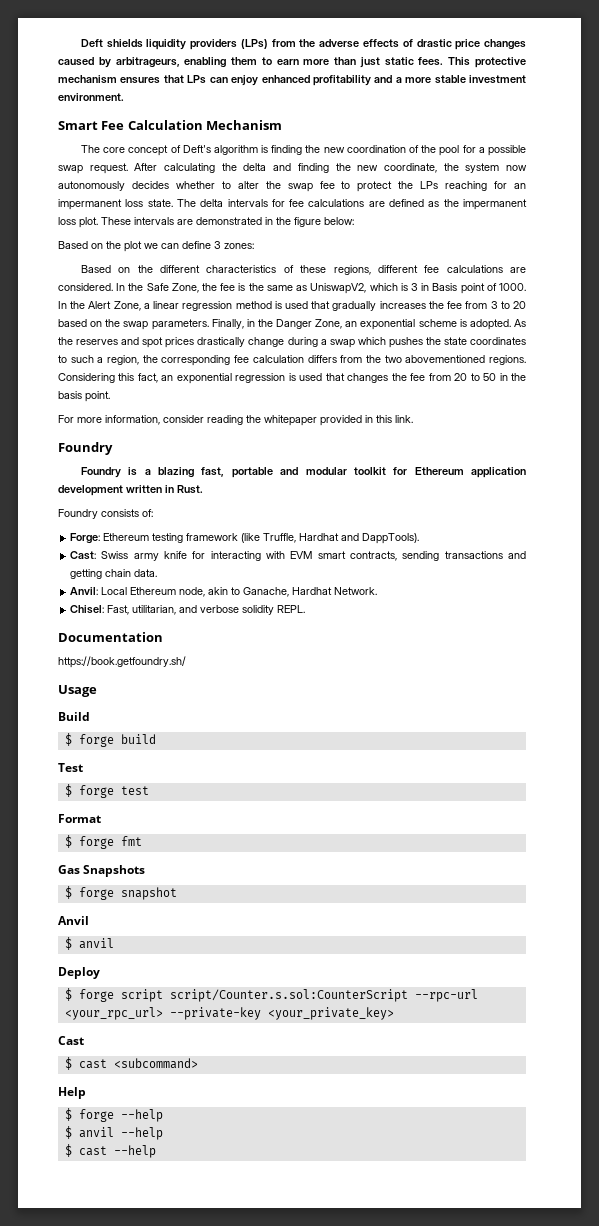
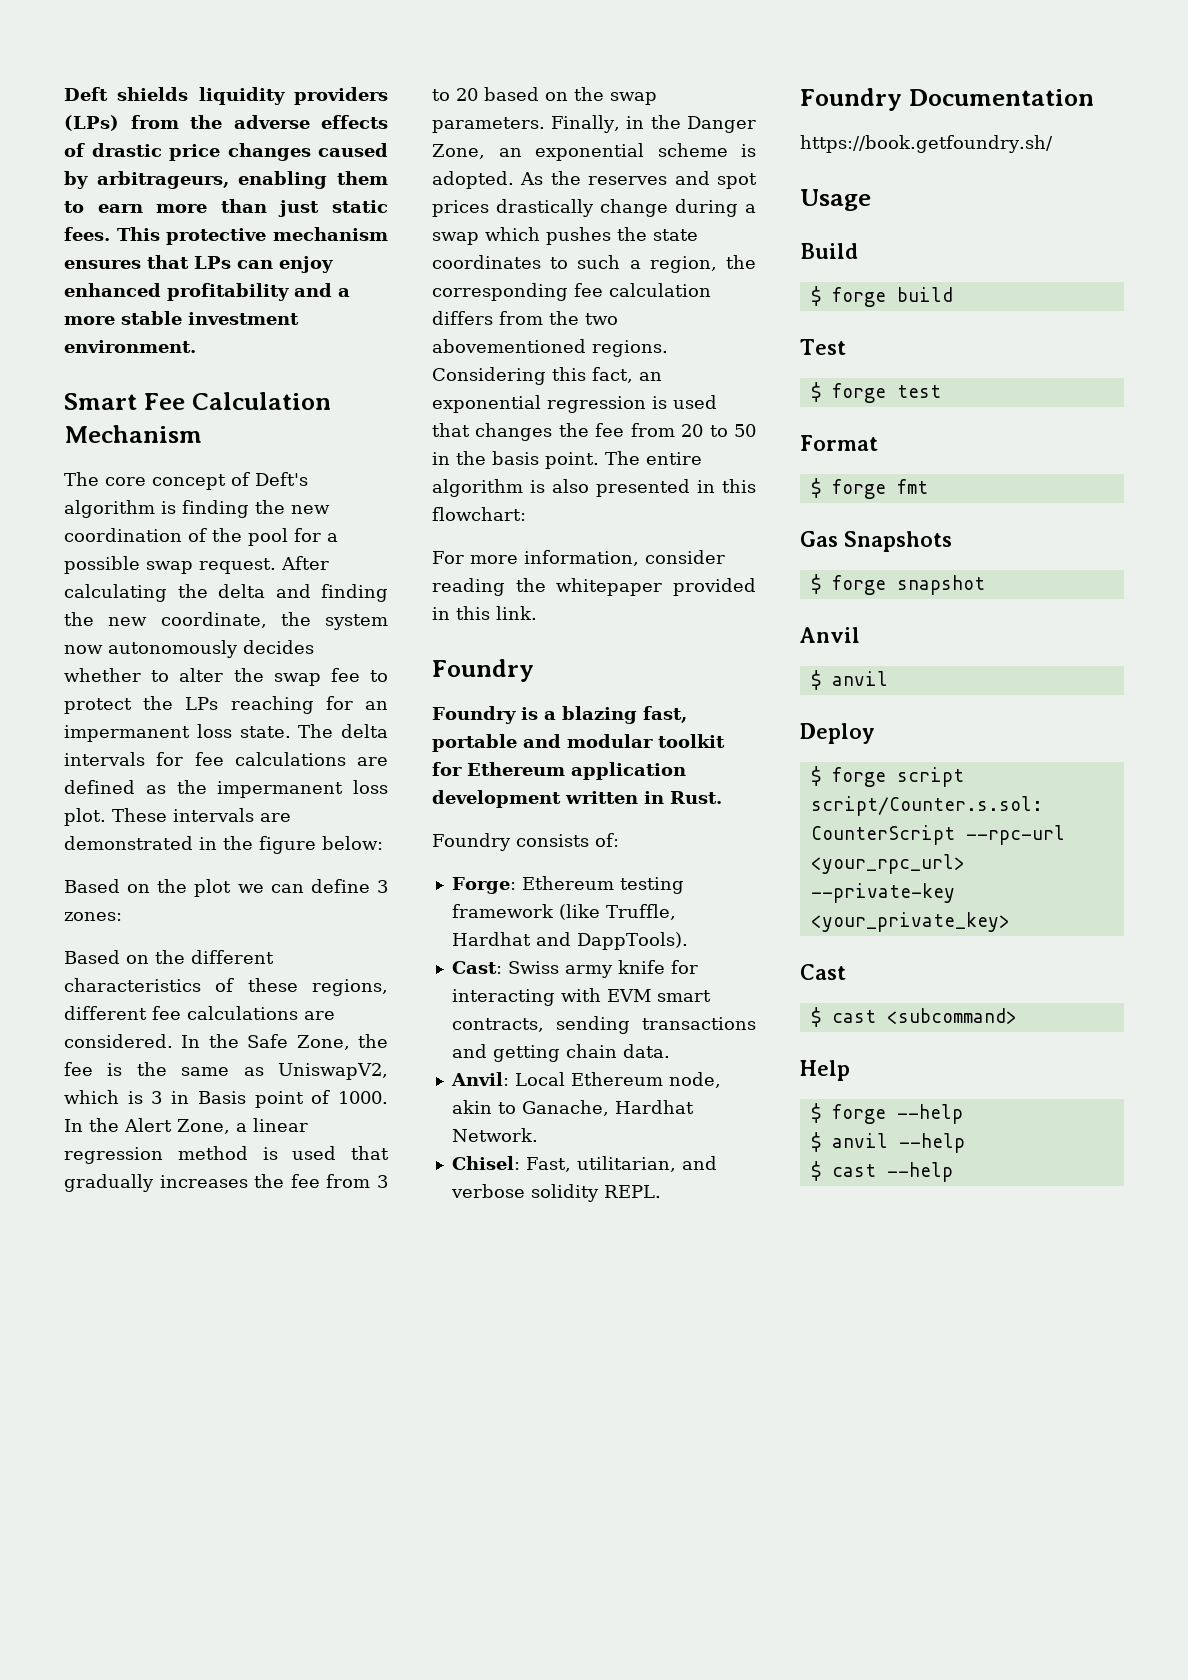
(110, 396) none -> [605,451,702,465] [432,479,756,497] [432,507,526,521] The entire algorithm is also presented in this flowchart:
(306, 609) none -> [800,88,902,111] Foundry

